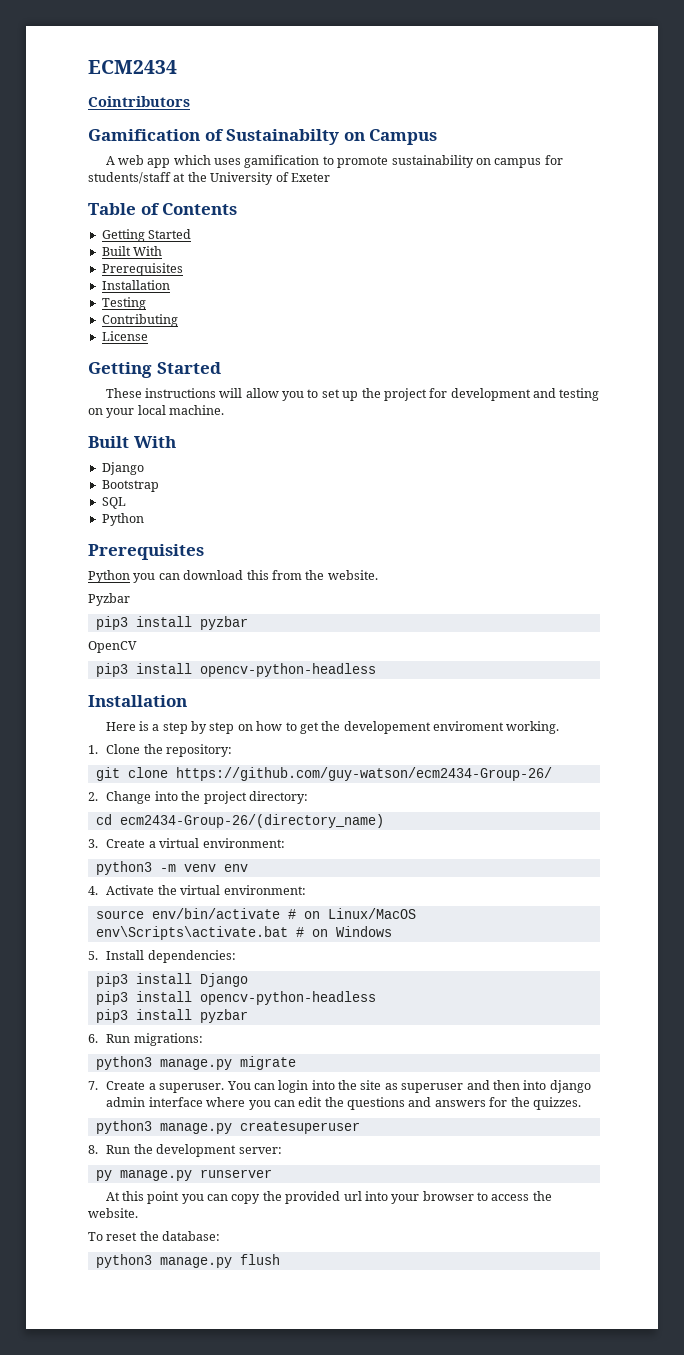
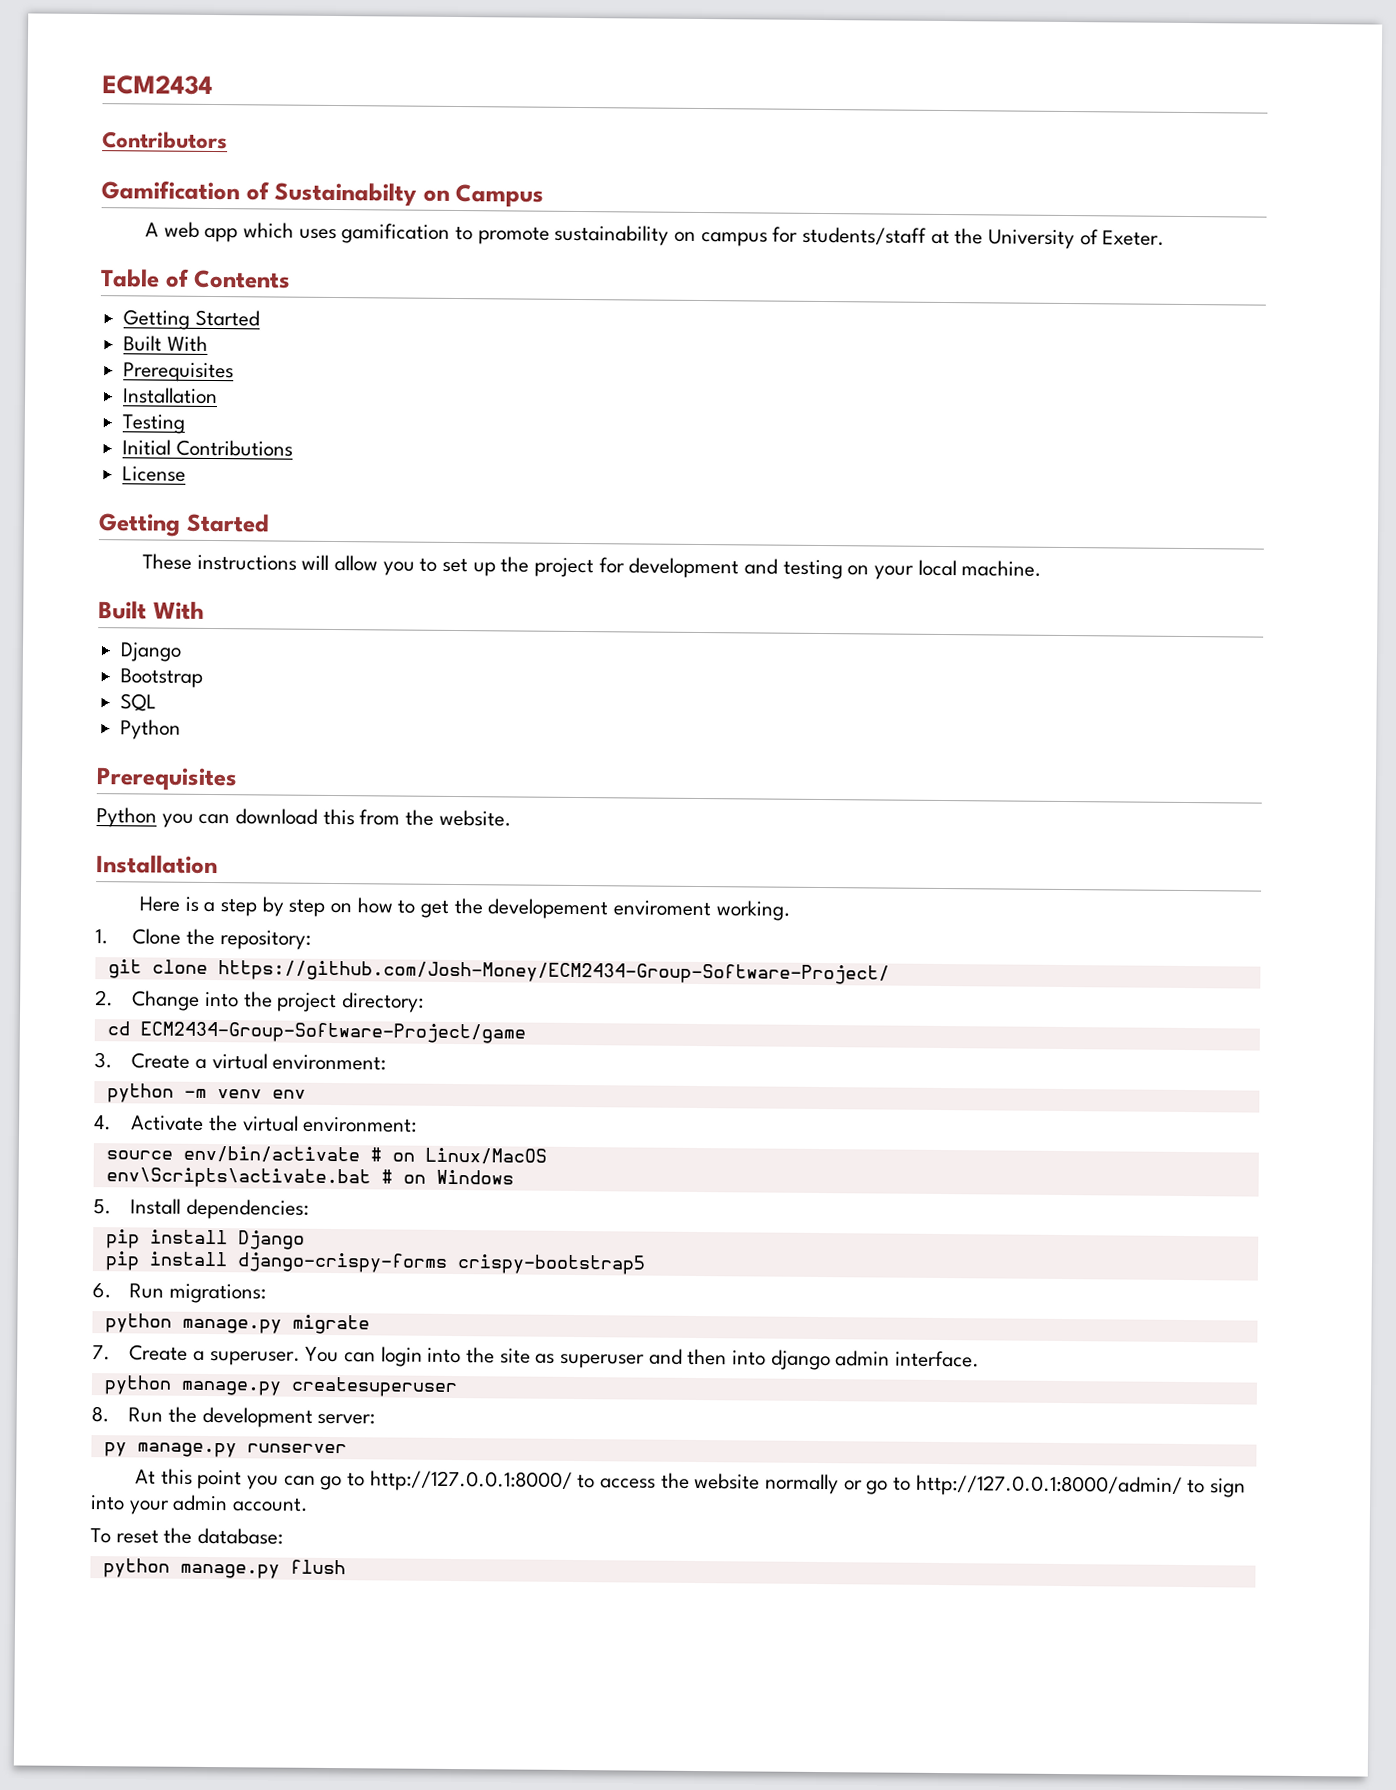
[88,96,190,107] Cointributors -> [102,131,228,150] Contributors
[290,173,330,182] Exeter -> [1102,230,1166,246] Exeter.
[101,314,178,327] Contributing -> [122,439,293,457] Initial Contributions
[88,593,130,606] [95,616,248,630] [88,641,137,653] [95,663,376,677] // Pyzbar // pip3 install pyzbar // OpenCV // pip3 install opencv-python-headless -> (512, 818) none
[175,767,552,781] https://github.com/guy-watson/ecm2434-Group-26/ -> [217,960,890,985] https://github.com/Josh-Money/ECM2434-Group-Software-Project/
[119,814,384,828] ecm2434-Group-26/(directory_name) -> [139,1021,526,1044] ECM2434-Group-Software-Project/game
[95,861,152,875] python3 -> [106,1083,174,1103] python
[95,973,128,987] pip3 -> [105,1229,140,1249] pip
[95,991,376,1005] [95,1009,248,1023] pip3 install opencv-python-headless // pip3 install pyzbar -> [104,1251,646,1275] pip install django-crispy-forms crispy-bootstrap5
[95,1056,152,1070] python3 -> [104,1313,172,1333] python
[148,1097,581,1110] [95,1120,152,1134] interface where you can edit the questions and answers for the quizzes. // python3 -> [895,1350,981,1368] [103,1375,172,1395] interface. // python
[231,1191,552,1204] [88,1208,138,1218] copy the provided url into your browser to access the website. -> [320,1470,1246,1498] [90,1494,310,1515] go to http://127.0.0.1:8000/ to access the website normally or go to http://127.0.0.1:8000/admin/ to sign into your admin account.
[95,1254,152,1268] python3 -> [102,1558,170,1578] python

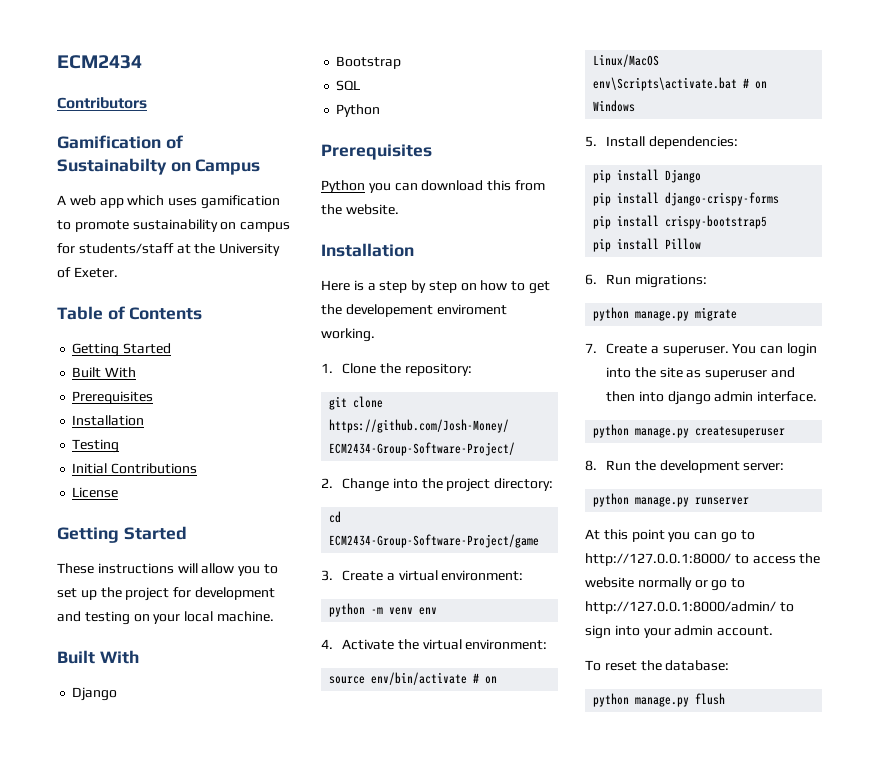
(448, 1262) none -> [593,215,660,229] // pip install
(646, 1264) none -> [593,238,702,252] // pip install Pillow
[103,1442,127,1457] py -> [593,493,630,507] python

